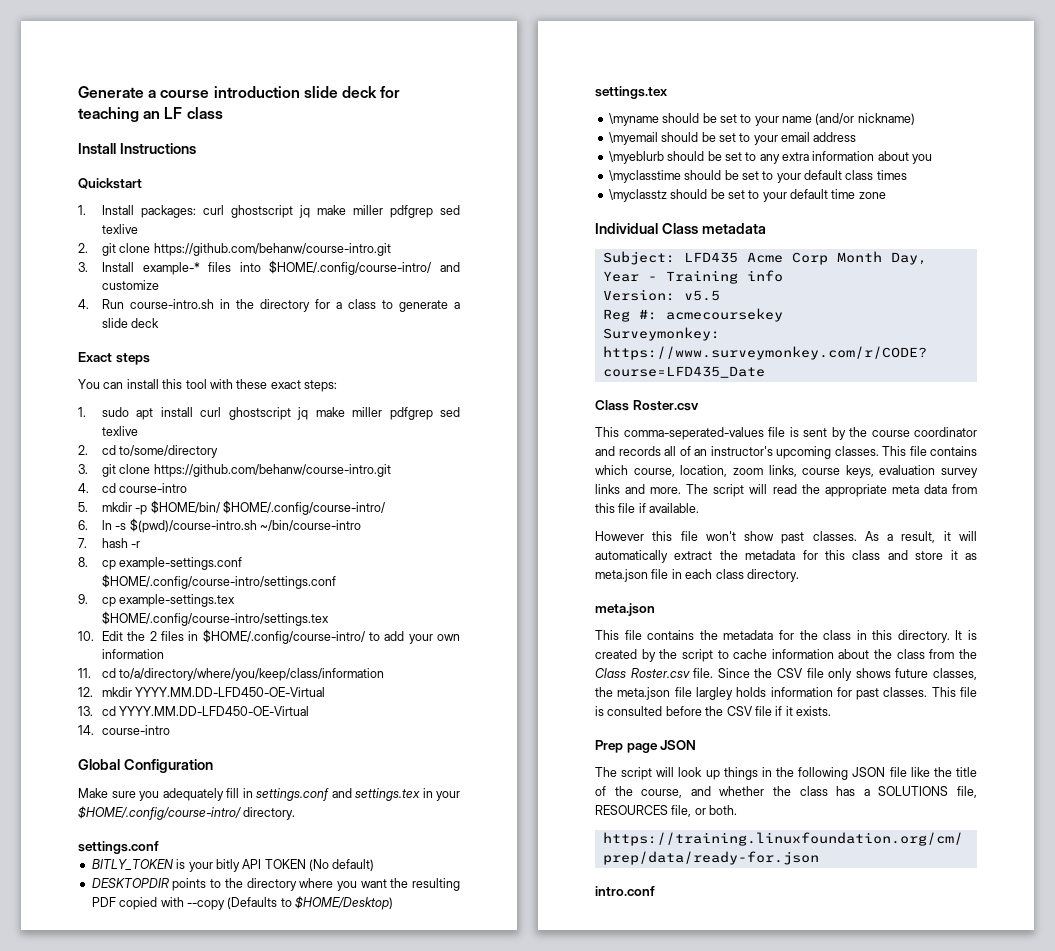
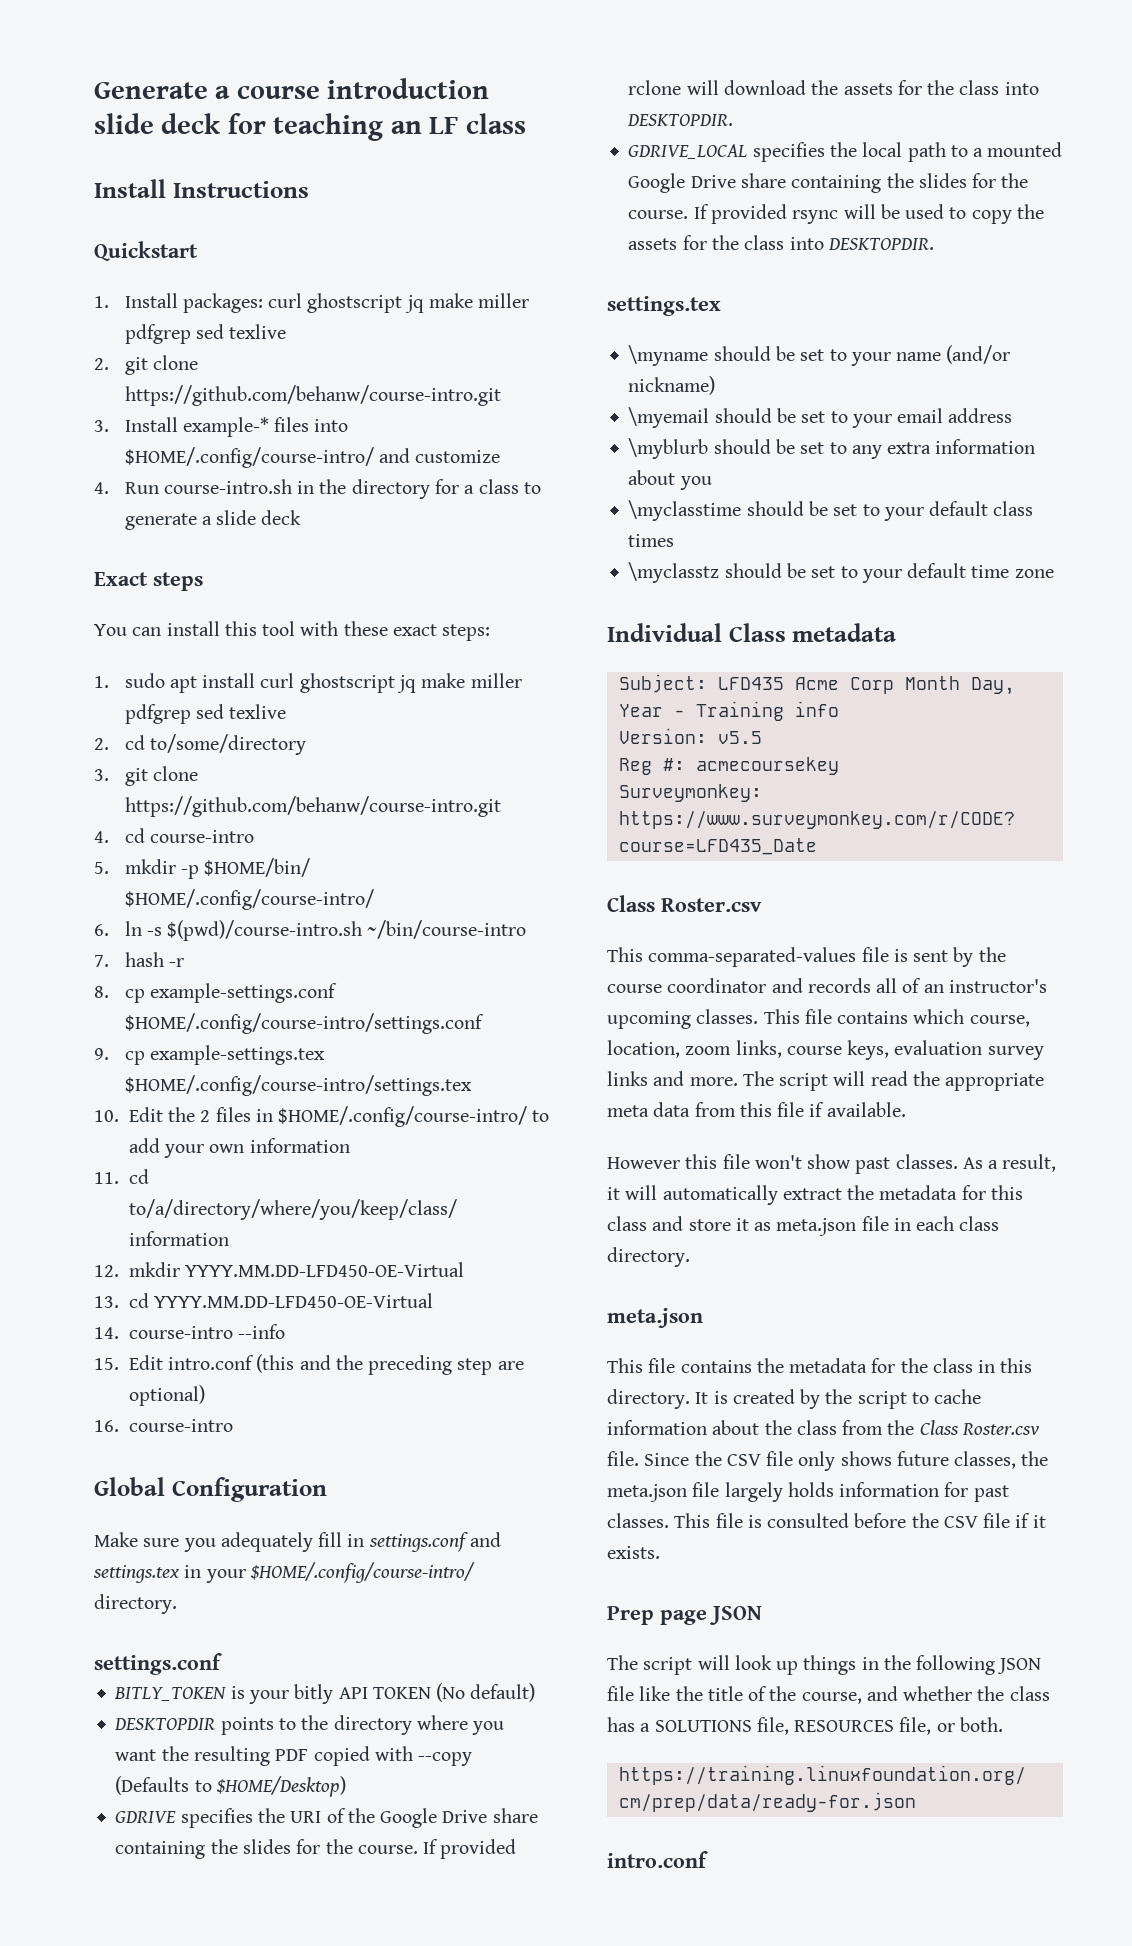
(170, 730) none -> [238,1324,286,1339] [94,1354,524,1375] [128,1385,205,1406] [94,1419,233,1432] --info // 15. Edit intro.conf (this and the preceding step are optional) // 16. course-intro
(393, 903) none -> [115,1808,538,1828] [115,1839,517,1859] [628,80,1039,95] [627,114,734,126] [628,142,1063,162] [628,173,1029,193] [628,204,1044,224] [628,235,934,250] // GDRIVE specifies the URI of the Google Drive share containing the slides for the course. If provided rclone will download the assets for the class into DESKTOPDIR. // GDRIVE_LOCAL specifies the local path to a mounted Google Drive share containing the slides for the course. If provided rsync will be used to copy the assets for the class into DESKTOPDIR.
[608,151,664,164] \myeblurb -> [628,438,709,459] \myblurb
[623,427,764,440] comma-seperated-values -> [648,947,857,967] comma-separated-values
[695,687,733,700] largley -> [724,1482,783,1502] largely

